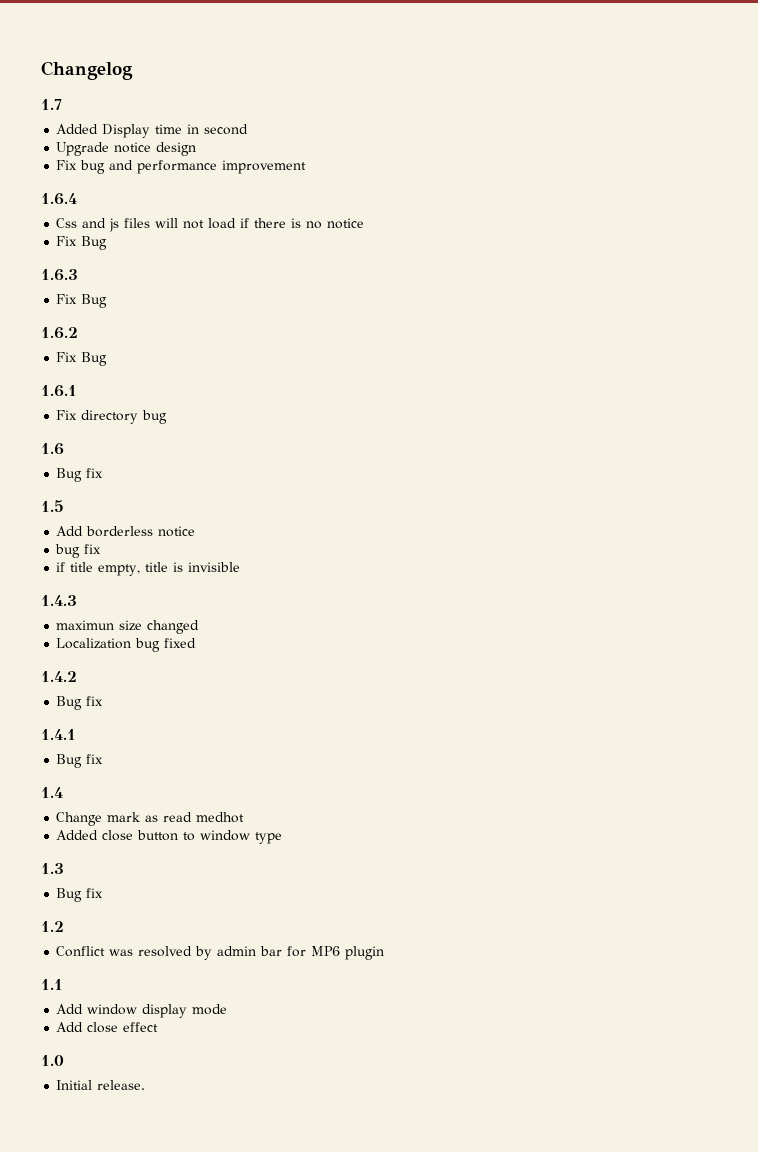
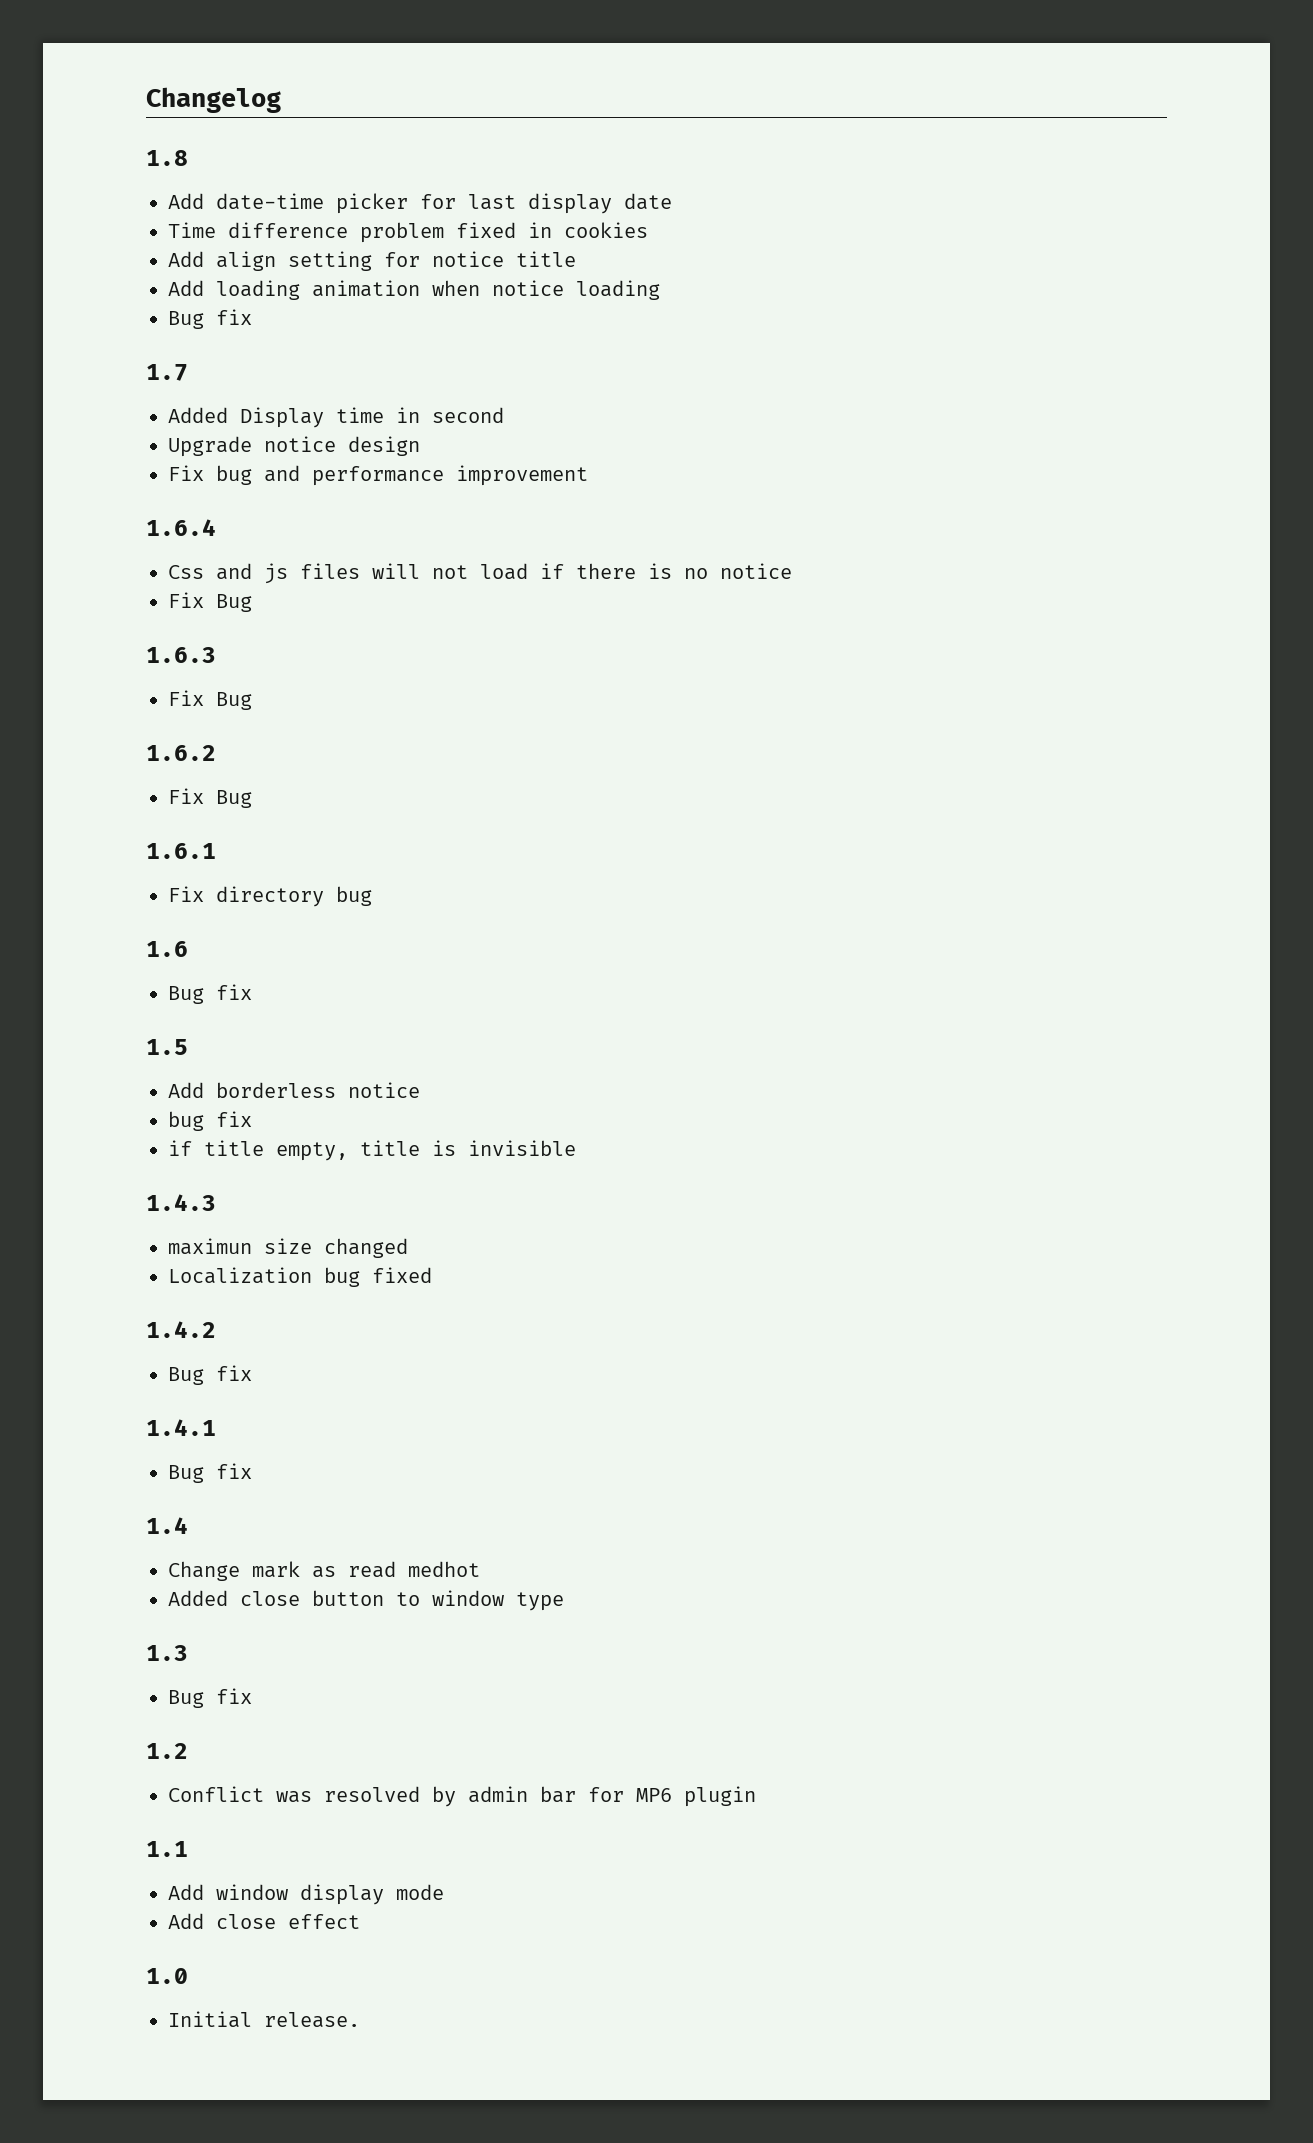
(133, 70) none -> [146,150,188,166] [168,193,672,214] [168,222,648,243] [168,251,576,271] [168,280,660,300] [168,309,252,329] // 1.8 // Add date-time picker for last display date // Time difference problem fixed in cookies // Add align setting for notice title // Add loading animation when notice loading // Bug fix

